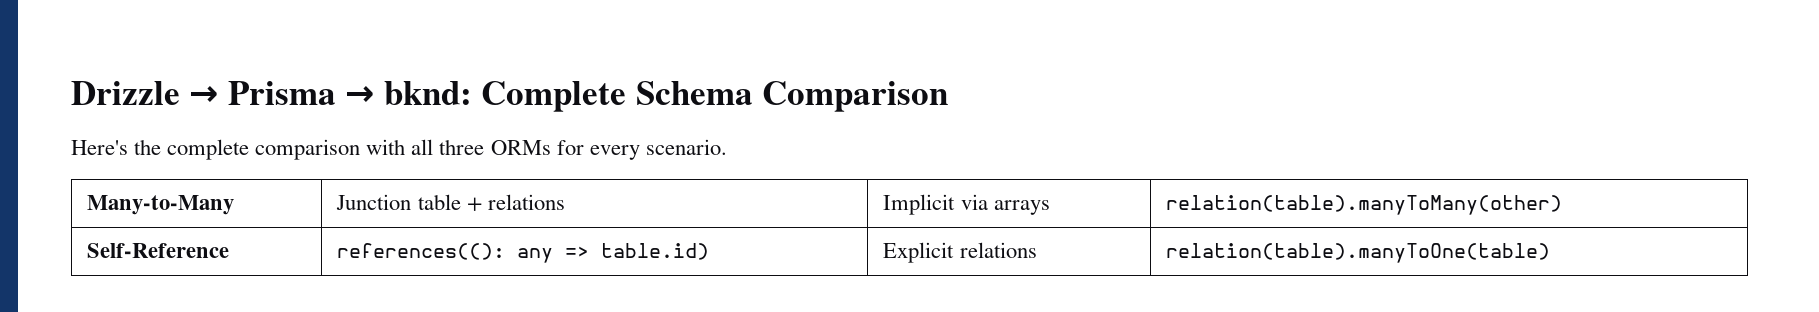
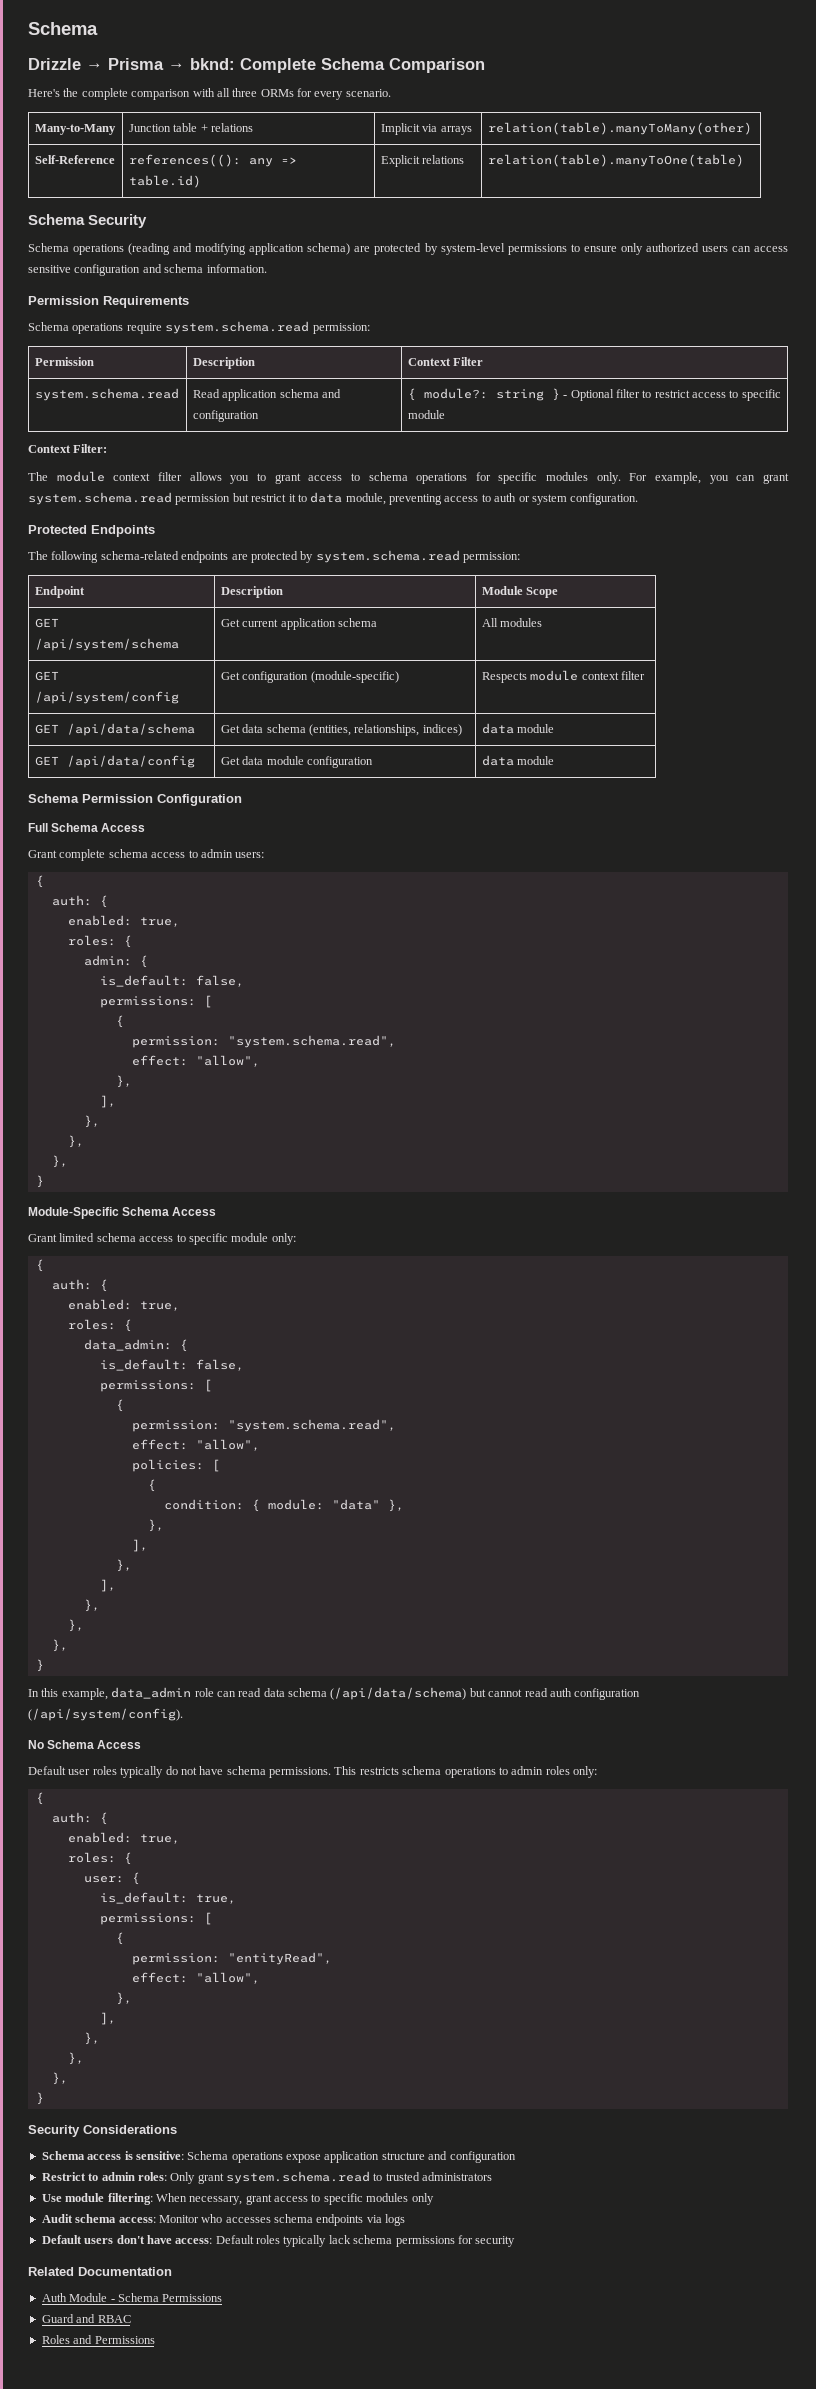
(71, 93) none -> [28,22,98,35] Schema //
(1551, 253) none -> [28,214,148,228] [28,243,788,255] [28,264,267,276] [28,296,189,308] [28,321,370,334] [34,357,94,366] [192,357,255,369] [407,357,484,366] [34,388,179,401] [192,389,341,401] [192,410,259,422] [407,388,781,401] [407,410,445,419] [28,444,108,453] [28,471,789,484] [28,492,639,505] [28,525,155,537] [28,550,520,563] [34,586,85,598] [220,586,283,598] [481,586,559,598] [34,618,59,628] [34,638,179,651] [220,618,377,630] [481,618,543,627] [34,671,59,681] [34,691,179,704] [220,671,399,683] [481,670,645,683] [34,723,195,736] [220,724,462,736] [481,723,555,734] [34,755,195,768] [220,756,373,768] [481,755,555,766] [28,794,242,806] [28,823,146,832] [28,849,265,861] [35,875,44,888] [51,895,108,908] [67,915,180,927] [67,935,132,948] [83,955,148,968] [99,975,244,987] [99,995,212,1008] [115,1015,124,1028] [131,1035,396,1048] [131,1055,260,1067] [115,1075,132,1088] [99,1095,116,1108] [83,1115,100,1128] [67,1135,84,1148] [51,1155,68,1168] [35,1175,44,1188] [28,1207,217,1219] [28,1233,296,1245] [35,1259,44,1272] [51,1279,108,1292] [67,1299,180,1311] [67,1319,132,1332] [83,1339,188,1352] [99,1359,244,1371] [99,1379,212,1392] [115,1399,124,1412] [131,1419,396,1432] [131,1439,260,1451] [131,1459,220,1472] [147,1479,156,1492] [163,1499,404,1512] [147,1519,164,1532] [131,1539,148,1552] [115,1559,132,1572] [99,1579,116,1592] [83,1599,100,1612] [67,1619,84,1632] [51,1639,68,1652] [35,1659,44,1672] [28,1687,641,1700] [28,1708,183,1721] [28,1740,142,1749] [28,1766,597,1778] [35,1792,44,1805] [51,1812,108,1825] [67,1832,180,1844] [67,1852,132,1865] [83,1872,140,1885] [99,1892,236,1904] [99,1912,212,1925] [115,1932,124,1945] [131,1952,332,1965] [131,1972,260,1984] [115,1992,132,2005] [99,2012,116,2025] [83,2032,100,2045] [67,2052,84,2065] [51,2072,68,2085] [35,2092,44,2105] [28,2125,177,2137] [41,2151,516,2163] [41,2171,493,2184] [41,2193,434,2205] [41,2214,406,2226] [41,2235,516,2247] [28,2267,172,2276] [41,2293,223,2302] [41,2314,131,2323] [41,2335,155,2344] // Schema Security // Schema operations (reading and modifying application schema) are protected by system-level permissions to ensure only authorized users can access sensitive configuration and schema information. // Permission Requirements // Schema operations require system.schema.read permission: // Permission | Description | Context Filter // system.schema.read | Read application schema and configuration | { module?: string } - Optional filter to restrict access to specific module // Context Filter: // The module context filter allows you to grant access to schema operations for specific modules only. For example, you can grant system.schema.read permission but restrict it to data module, preventing access to auth or system configuration. // Protected Endpoints // The following schema-related endpoints are protected by system.schema.read permission: // Endpoint | Description | Module Scope // GET /api/system/schema | Get current application schema | All modules // GET /api/system/config | Get configuration (module-specific) | Respects module context filter // GET /api/data/schema | Get data schema (entities, relationships, indices) | data module // GET /api/data/config | Get data module configuration | data module // Schema Permission Configuration // Full Schema Access // Grant complete schema access to admin users: // { // auth: { // enabled: true, // roles: { // admin: { // is_default: false, // permissions: [ // { // permission: "system.schema.read", // effect: "allow", // }, // ], // }, // }, // }, // } // Module-Specific Schema Access // Grant limited schema access to specific module only: // { // auth: { // enabled: true, // roles: { // data_admin: { // is_default: false, // permissions: [ // { // permission: "system.schema.read", // effect: "allow", // policies: [ // { // condition: { module: "data" }, // }, // ], // }, // ], // }, // }, // }, // } // In this example, data_admin role can read data schema (/api/data/schema) but cannot read auth configuration (/api/system/config). // No Schema Access // Default user roles typically do not have schema permissions. This restricts schema operations to admin roles only: // { // auth: { // enabled: true, // roles: { // user: { // is_default: true, // permissions: [ // { // permission: "entityRead", // effect: "allow", // }, // ], // }, // }, // }, // } // Security Considerations // Schema access is sensitive: Schema operations expose application structure and configuration // Restrict to admin roles: Only grant system.schema.read to trusted administrators // Use module filtering: When necessary, grant access to specific modules only // Audit schema access: Monitor who accesses schema endpoints via logs // Default users don't have access: Default roles typically lack schema permissions for security // Related Documentation // Auth Module - Schema Permissions // Guard and RBAC // Roles and Permissions

